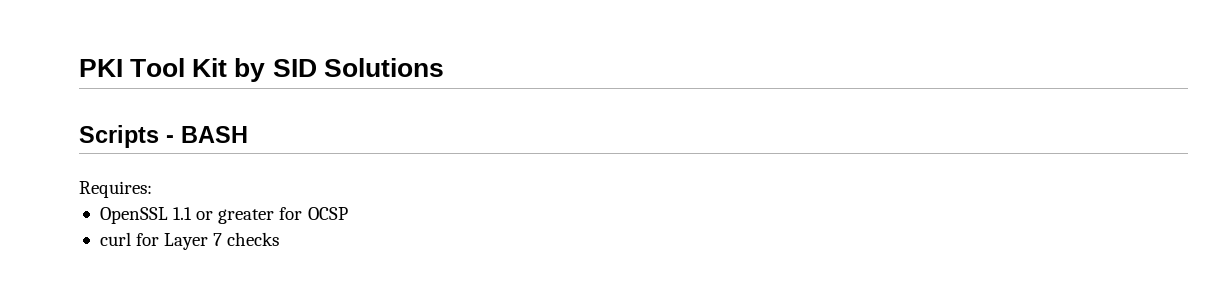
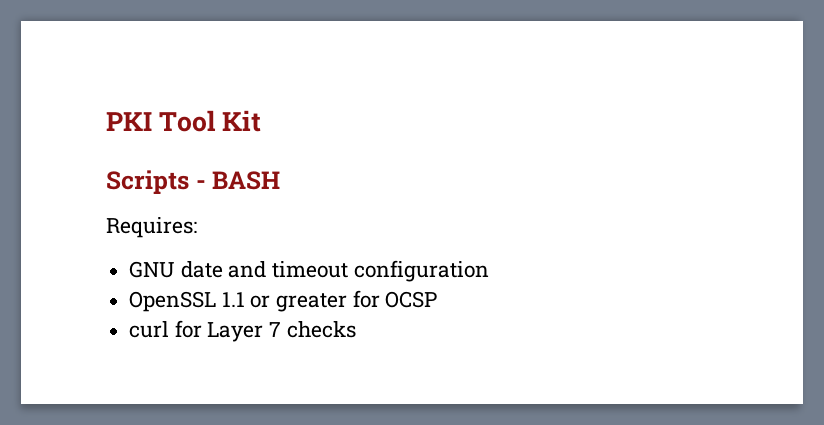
[234,58,444,82] by SID Solutions -> (262, 121) none
(152, 189) none -> [129,260,489,282] // GNU date and timeout configuration

